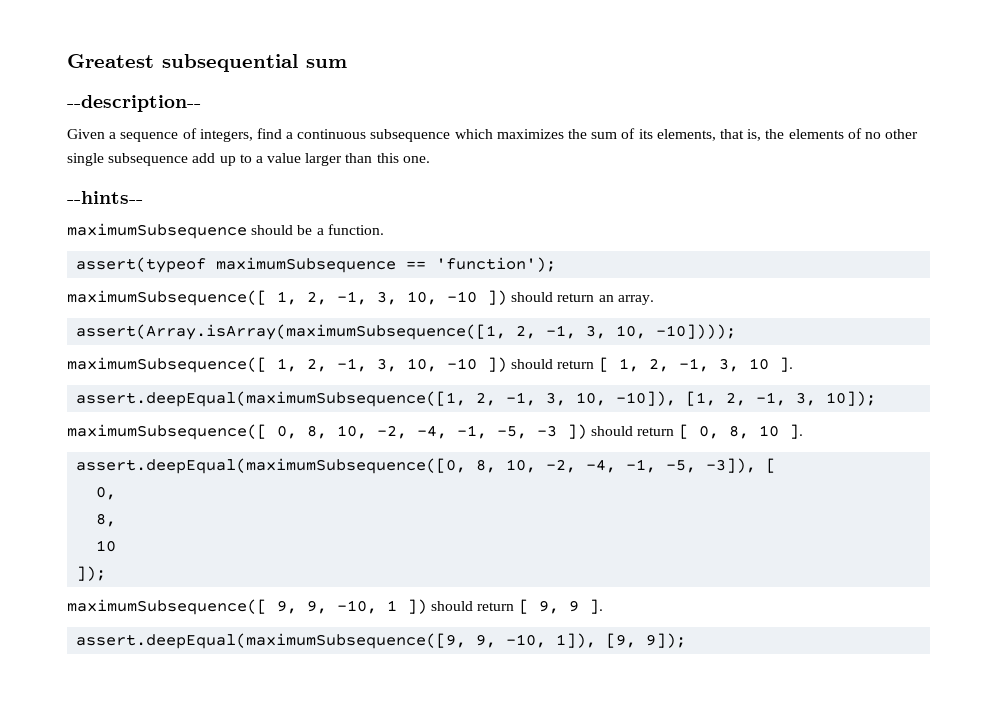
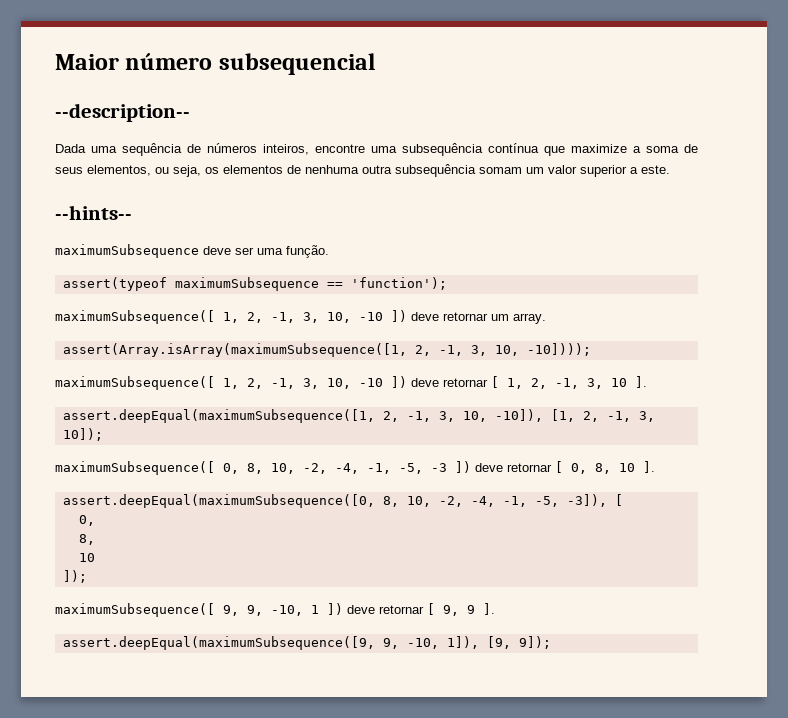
[67,54,347,72] [67,95,201,112] [67,128,919,142] [67,153,430,166] [67,191,143,204] [67,223,384,239] Greatest subsequential sum // --description-- // Given a sequence of integers, find a continuous subsequence which maximizes the sum of its elements, that is, the elements of no other single subsequence add up to a value larger than this one. // --hints-- // maximumSubsequence should be a function. -> [55,53,375,75] [55,103,190,122] [55,143,698,156] [55,164,670,177] [55,205,132,220] [55,244,329,258] Maior número subsequencial // --description-- // Dada uma sequência de números inteiros, encontre uma subsequência contínua que maximize a soma de seus elementos, ou seja, os elementos de nenhuma outra subsequência somam um valor superior a este. // --hints-- // maximumSubsequence deve ser uma função.
[511,292,614,302] should return an -> [411,312,509,321] deve retornar um
[511,359,595,369] should return -> [411,378,488,387] deve retornar
[591,426,675,436] should return -> [475,463,552,472] deve retornar
[431,601,515,611] should return -> [347,605,424,614] deve retornar

